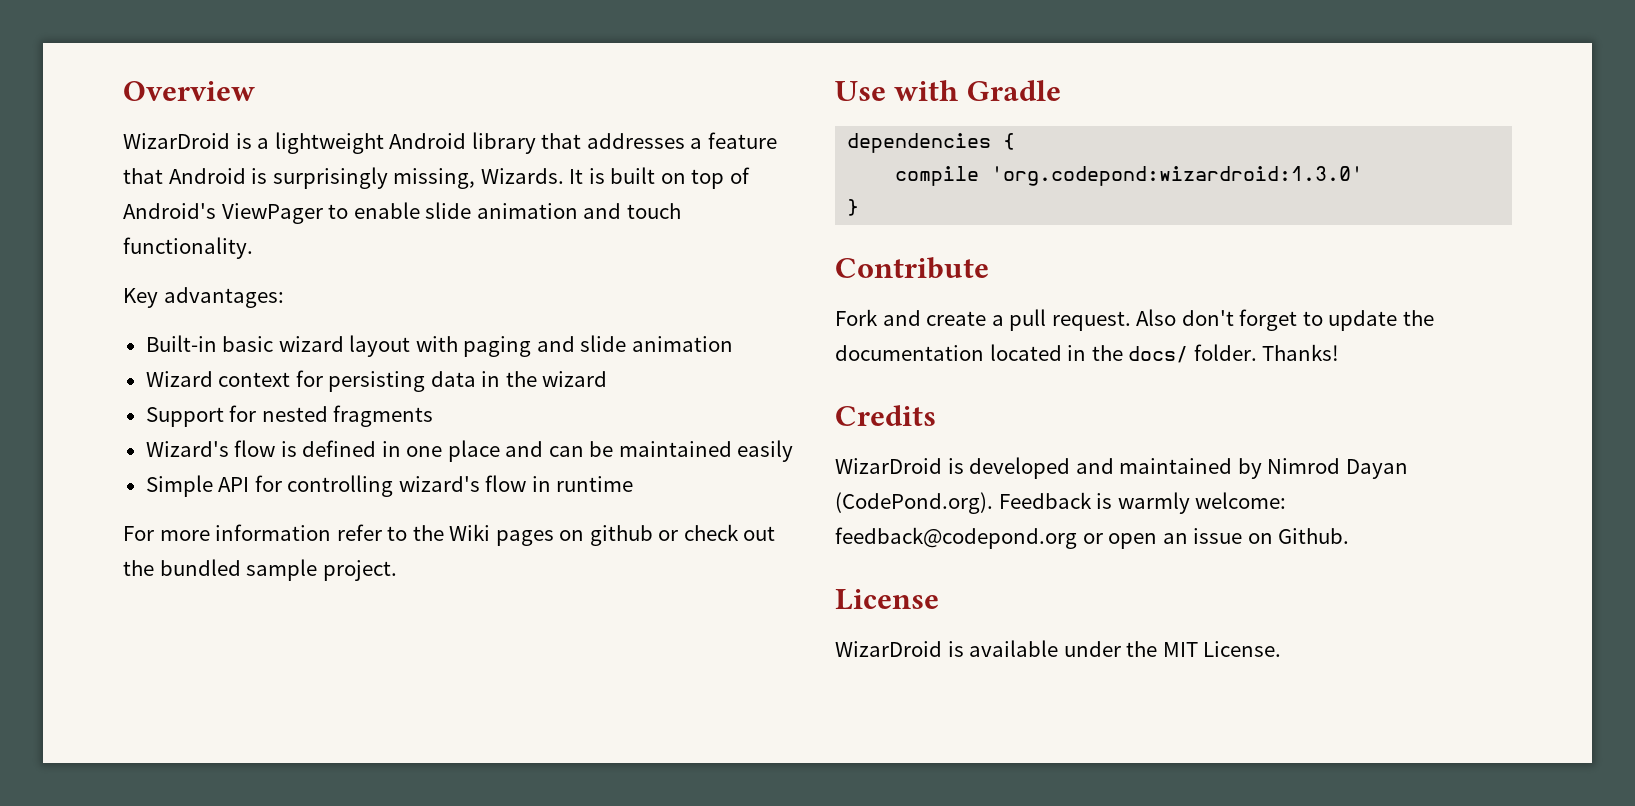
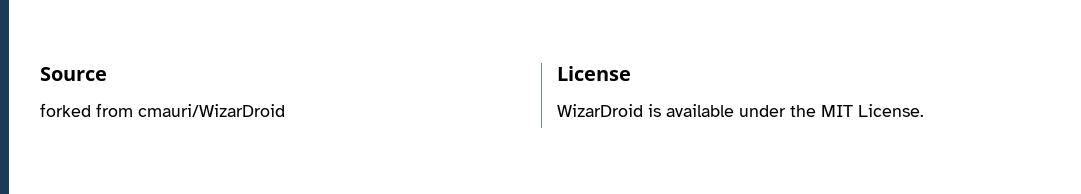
[123,81,255,101] [123,132,777,154] [123,167,750,189] [123,202,681,224] [123,237,253,259] [123,287,284,308] [145,335,733,357] [145,370,608,392] [145,405,434,427] [145,440,794,462] [145,475,634,497] [123,524,776,546] [123,559,397,581] [835,80,1061,101] [847,133,1016,153] [895,166,1364,186] [847,199,860,216] [835,257,989,279] [835,309,1434,331] [835,344,1340,363] [835,405,936,426] [835,457,1408,479] [835,492,1287,514] [835,527,1350,549] Overview // WizarDroid is a lightweight Android library that addresses a feature that Android is surprisingly missing, Wizards. It is built on top of Android's ViewPager to enable slide animation and touch functionality. // Key advantages: // Built-in basic wizard layout with paging and slide animation // Wizard context for persisting data in the wizard // Support for nested fragments // Wizard's flow is defined in one place and can be maintained easily // Simple API for controlling wizard's flow in runtime // For more information refer to the Wiki pages on github or check out the bundled sample project. // Use with Gradle // dependencies { // compile 'org.codepond:wizardroid:1.3.0' // } // Contribute // Fork and create a pull request. Also don't forget to update the documentation located in the docs/ folder. Thanks! // Credits // WizarDroid is developed and maintained by Nimrod Dayan (CodePond.org). Feedback is warmly welcome: feedback@codepond.org or open an issue on Github. -> [40,67,107,81] [40,103,285,117] Source // forked from cmauri/WizarDroid

